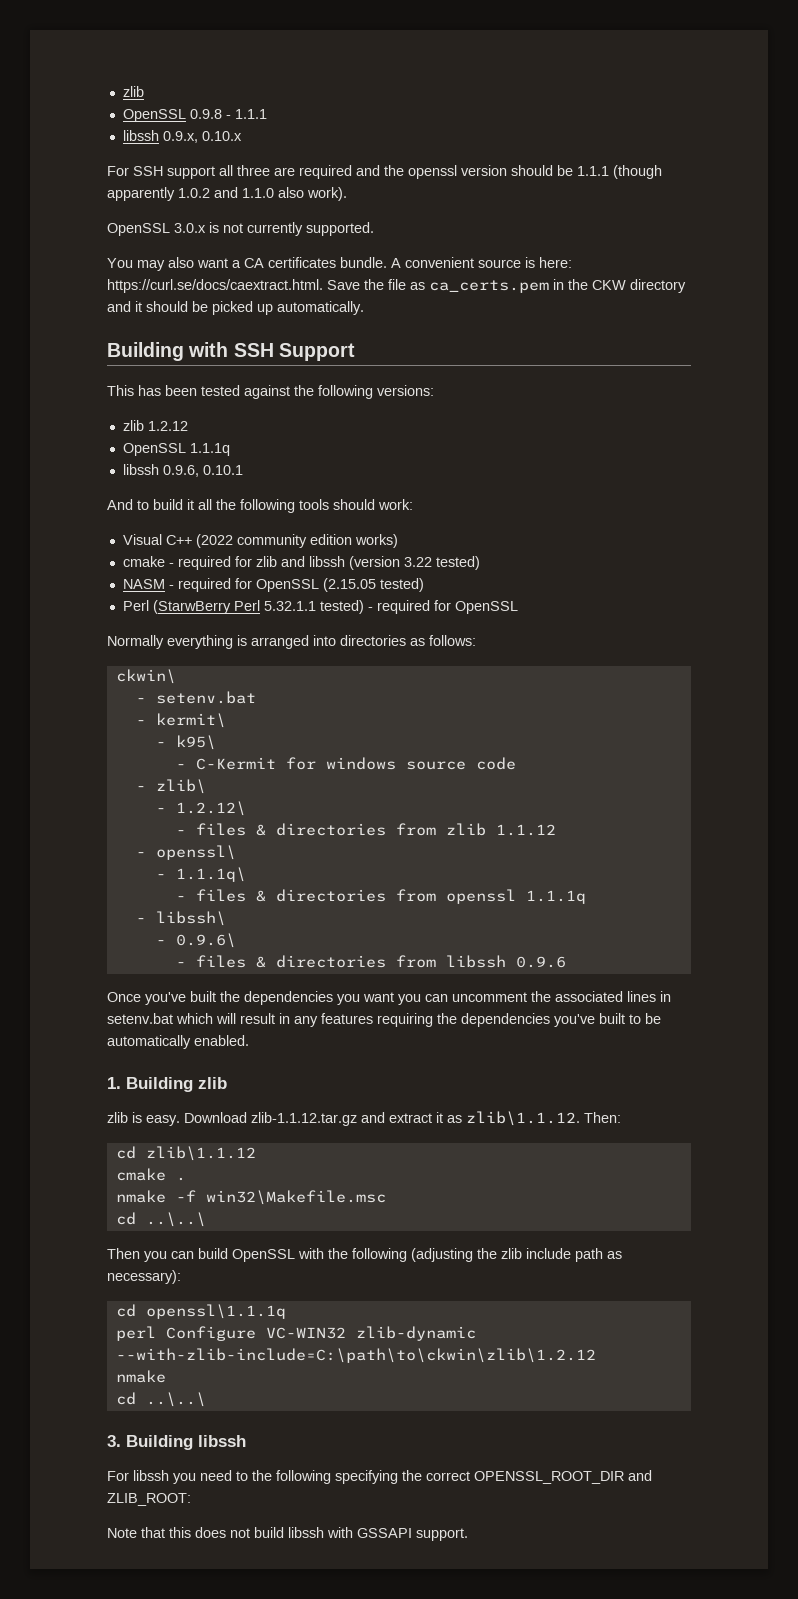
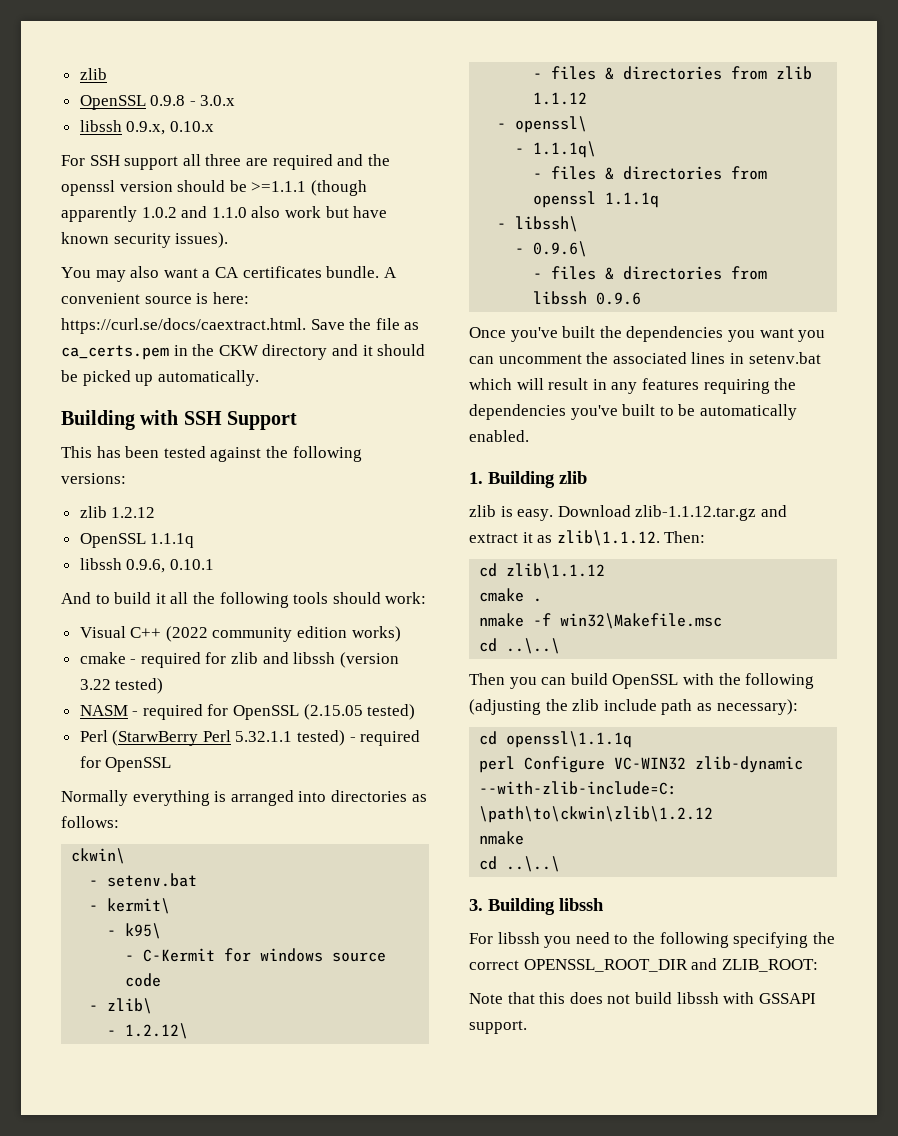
[234,109,267,119] 1.1.1 -> [200,95,236,106] 3.0.x
[577,166,609,176] 1.1.1 -> [251,181,307,192] >=1.1.1
[307,187,347,201] [107,222,374,236] work). // OpenSSL 3.0.x is not currently supported. -> [284,206,388,218] [61,232,229,248] work but have known security issues).

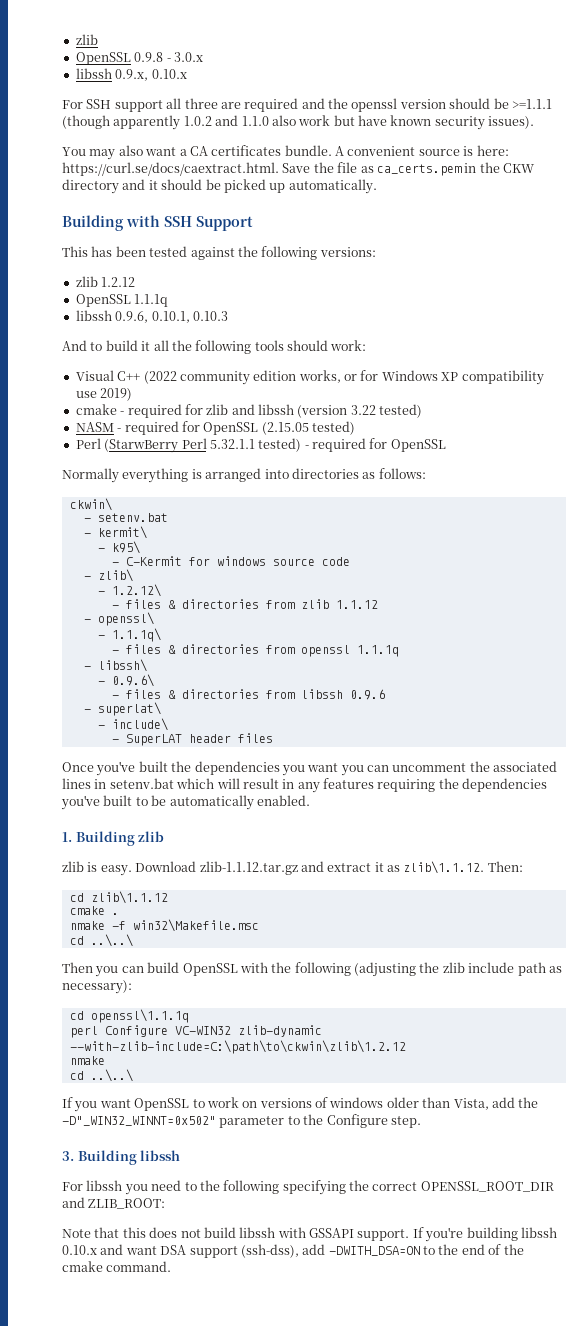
[169,559,214,570] 0.10.1 -> [151,311,228,323] 0.10.1, 0.10.3
[351,626,401,642] works) -> [298,370,544,385] [75,388,133,401] works, or for Windows XP compatibility use 2019)
(642, 298) none -> [83,702,161,716] [97,718,168,731] [111,733,273,746] // - superlat\ // - include\ // - SuperLAT header files
(561, 864) none -> [62,1097,539,1112] [62,1114,421,1128] // If you want OpenSSL to work on versions of windows older than Vista, add the -D"_WIN32_WINNT=0x502" parameter to the Configure step.
(527, 1027) none -> [412,1227,557,1242] [62,1244,524,1258] [62,1261,172,1272] If you're building libssh 0.10.x and want DSA support (ssh-dss), add -DWITH_DSA=ON to the end of the cmake command.

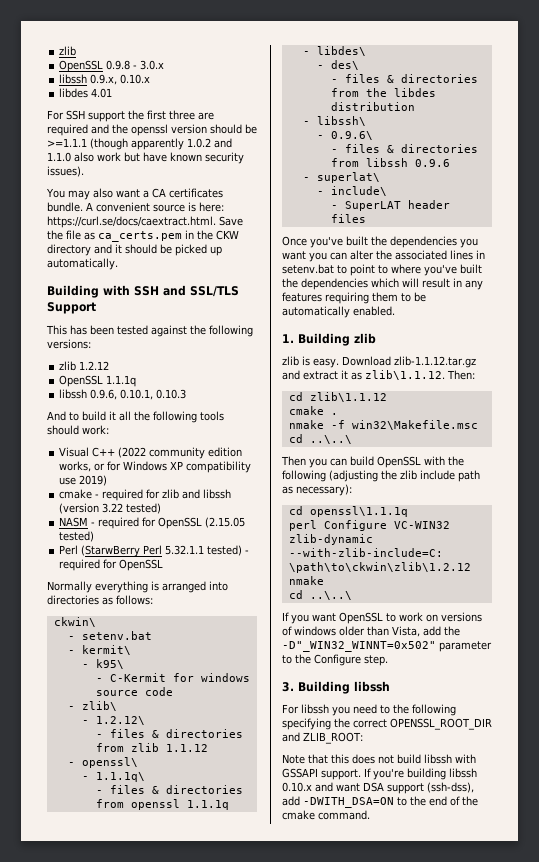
(187, 74) none -> [59,88,113,98] // libdes 4.01
[166,98,182,109] all -> [128,110,166,120] the first
(192, 221) none -> [163,285,239,297] and SSL/TLS
(399, 651) none -> [302,46,366,56] [316,60,359,70] [330,74,478,83] [330,88,436,97] [330,102,415,111] // - libdes\ // - des\ // - files & directories from the libdes distribution
[392,763,467,772] uncomment -> [350,250,374,260] alter
(174, 783) none -> [337,264,482,276] [282,278,368,290] to point to where you've built the dependencies
[438,778,548,792] [61,795,133,810] the dependencies you've built -> [372,292,398,302] them

